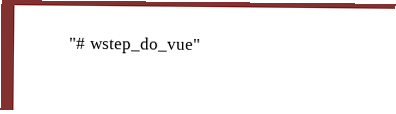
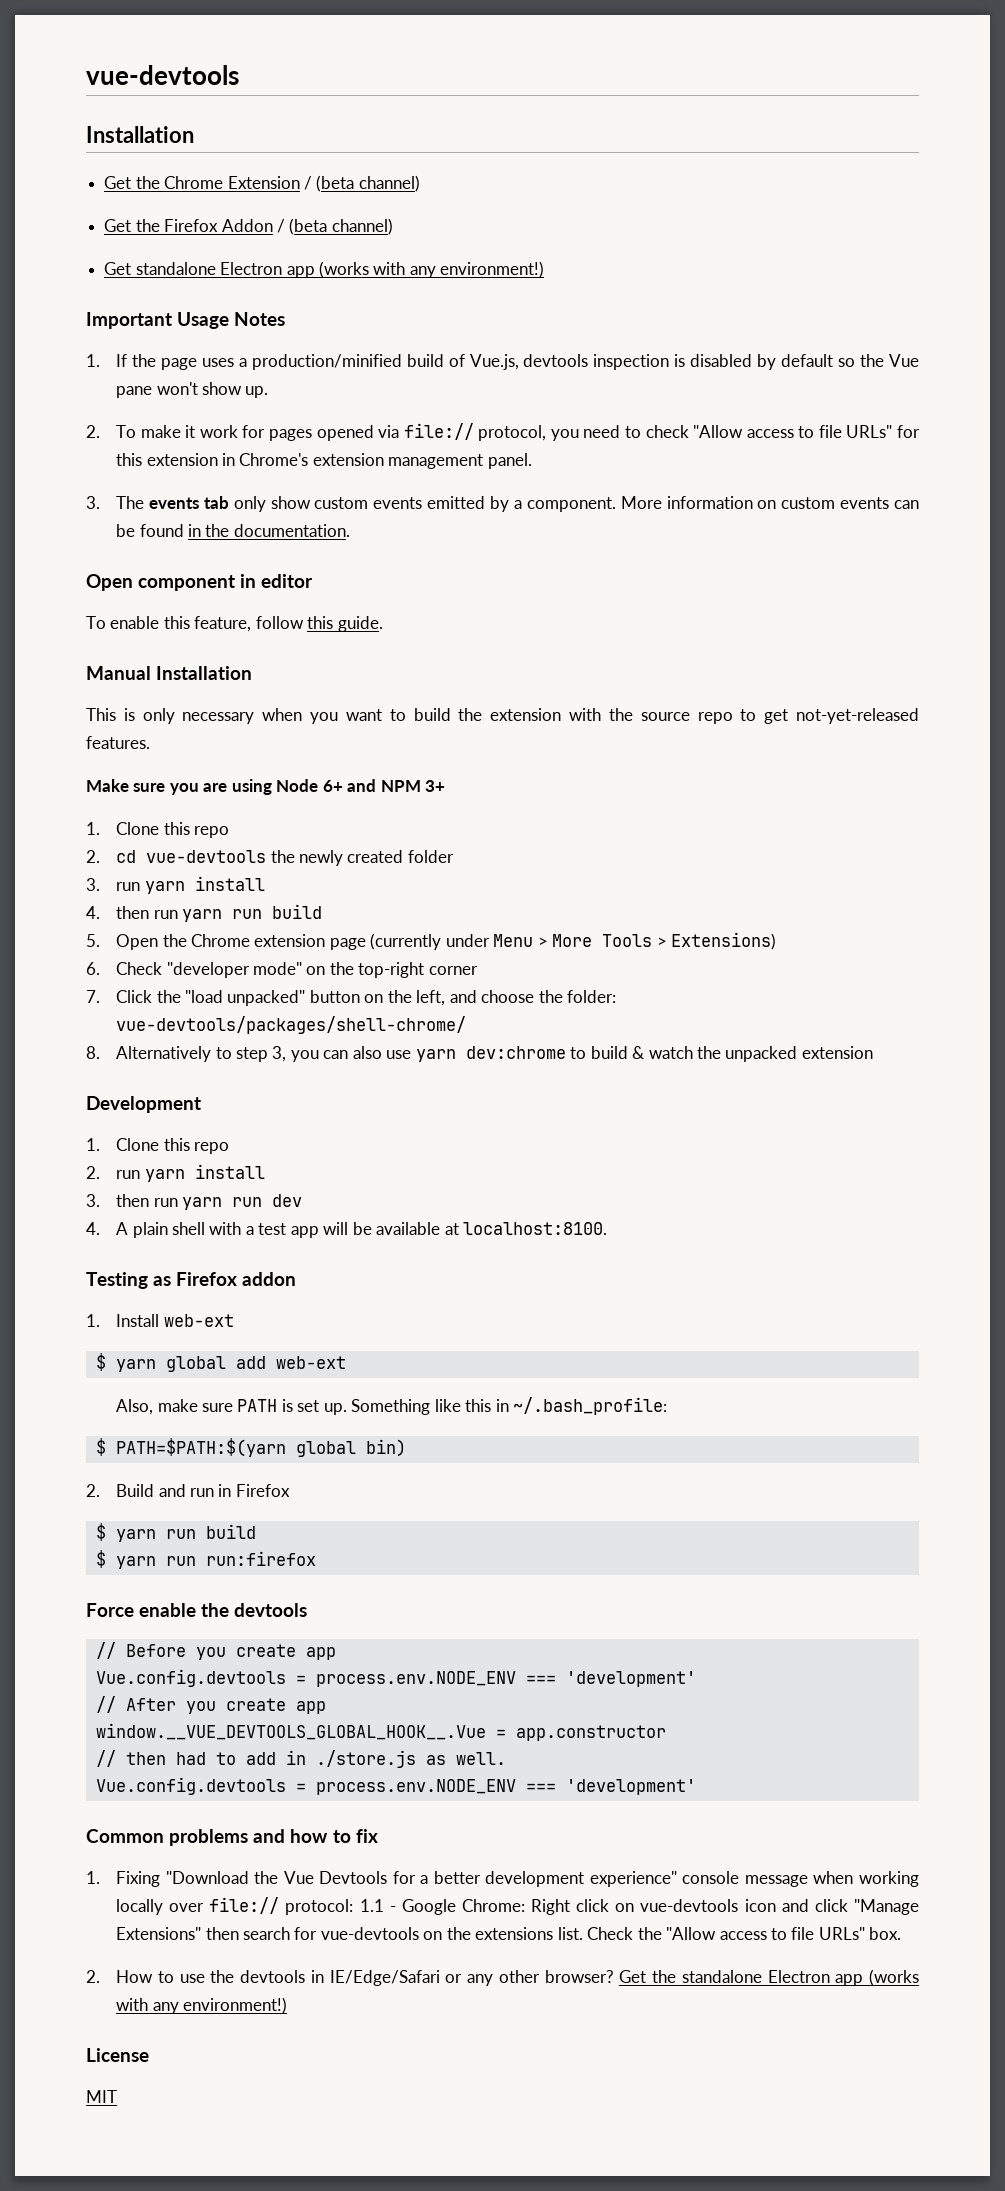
[69,36,201,55] "# wstep_do_vue" -> [86,65,239,85] [86,126,194,143] [104,175,420,192] [104,218,393,235] [104,261,545,278] [86,312,286,329] [86,354,920,370] [116,382,269,398] [86,423,920,441] [116,453,532,469] [86,496,919,512] [116,524,350,537] [86,574,314,591] [86,616,383,632] [86,666,253,680] [86,708,920,724] [86,736,150,749] [86,779,446,795] [86,822,229,838] [86,850,454,866] [86,876,265,894] [86,904,322,922] [86,932,777,950] [86,962,478,978] [86,990,617,1006] [116,1016,467,1034] [86,1046,873,1062] [86,1096,201,1113] [86,1138,229,1154] [86,1164,265,1182] [86,1194,302,1210] [86,1222,608,1238] [86,1272,297,1289] [86,1314,234,1327] [95,1353,346,1372] [116,1397,668,1415] [95,1438,406,1457] [86,1484,290,1497] [95,1523,256,1542] [95,1550,316,1569] [86,1603,308,1617] [95,1642,336,1660] [95,1669,696,1687] [95,1696,326,1714] [95,1723,666,1741] [95,1750,506,1768] [95,1777,696,1795] [86,1829,378,1846] [86,1871,920,1887] [116,1897,919,1915] [116,1927,902,1940] [86,1969,919,1986] [116,1997,287,2014] [86,2048,149,2062] [86,2090,117,2103] vue-devtools // Installation // Get the Chrome Extension / (beta channel) // Get the Firefox Addon / (beta channel) // Get standalone Electron app (works with any environment!) // Important Usage Notes // 1. If the page uses a production/minified build of Vue.js, devtools inspection is disabled by default so the Vue pane won't show up. // 2. To make it work for pages opened via file:// protocol, you need to check "Allow access to file URLs" for this extension in Chrome's extension management panel. // 3. The events tab only show custom events emitted by a component. More information on custom events can be found in the documentation. // Open component in editor // To enable this feature, follow this guide. // Manual Installation // This is only necessary when you want to build the extension with the source repo to get not-yet-released features. // Make sure you are using Node 6+ and NPM 3+ // 1. Clone this repo // 2. cd vue-devtools the newly created folder // 3. run yarn install // 4. then run yarn run build // 5. Open the Chrome extension page (currently under Menu > More Tools > Extensions) // 6. Check "developer mode" on the top-right corner // 7. Click the "load unpacked" button on the left, and choose the folder: vue-devtools/packages/shell-chrome/ // 8. Alternatively to step 3, you can also use yarn dev:chrome to build & watch the unpacked extension // Development // 1. Clone this repo // 2. run yarn install // 3. then run yarn run dev // 4. A plain shell with a test app will be available at localhost:8100. // Testing as Firefox addon // 1. Install web-ext // $ yarn global add web-ext // Also, make sure PATH is set up. Something like this in ~/.bash_profile: // $ PATH=$PATH:$(yarn global bin) // 2. Build and run in Firefox // $ yarn run build // $ yarn run run:firefox // Force enable the devtools // // Before you create app // Vue.config.devtools = process.env.NODE_ENV === 'development' // // After you create app // window.__VUE_DEVTOOLS_GLOBAL_HOOK__.Vue = app.constructor // // then had to add in ./store.js as well. // Vue.config.devtools = process.env.NODE_ENV === 'development' // Common problems and how to fix // 1. Fixing "Download the Vue Devtools for a better development experience" console message when working locally over file:// protocol: 1.1 - Google Chrome: Right click on vue-devtools icon and click "Manage Extensions" then search for vue-devtools on the extensions list. Check the "Allow access to file URLs" box. // 2. How to use the devtools in IE/Edge/Safari or any other browser? Get the standalone Electron app (works with any environment!) // License // MIT

